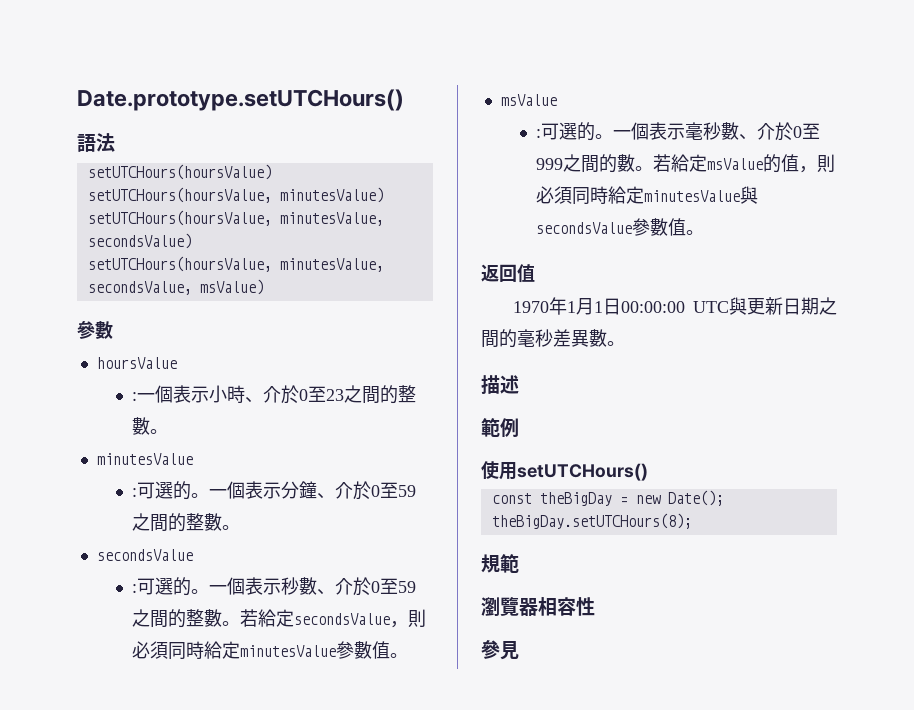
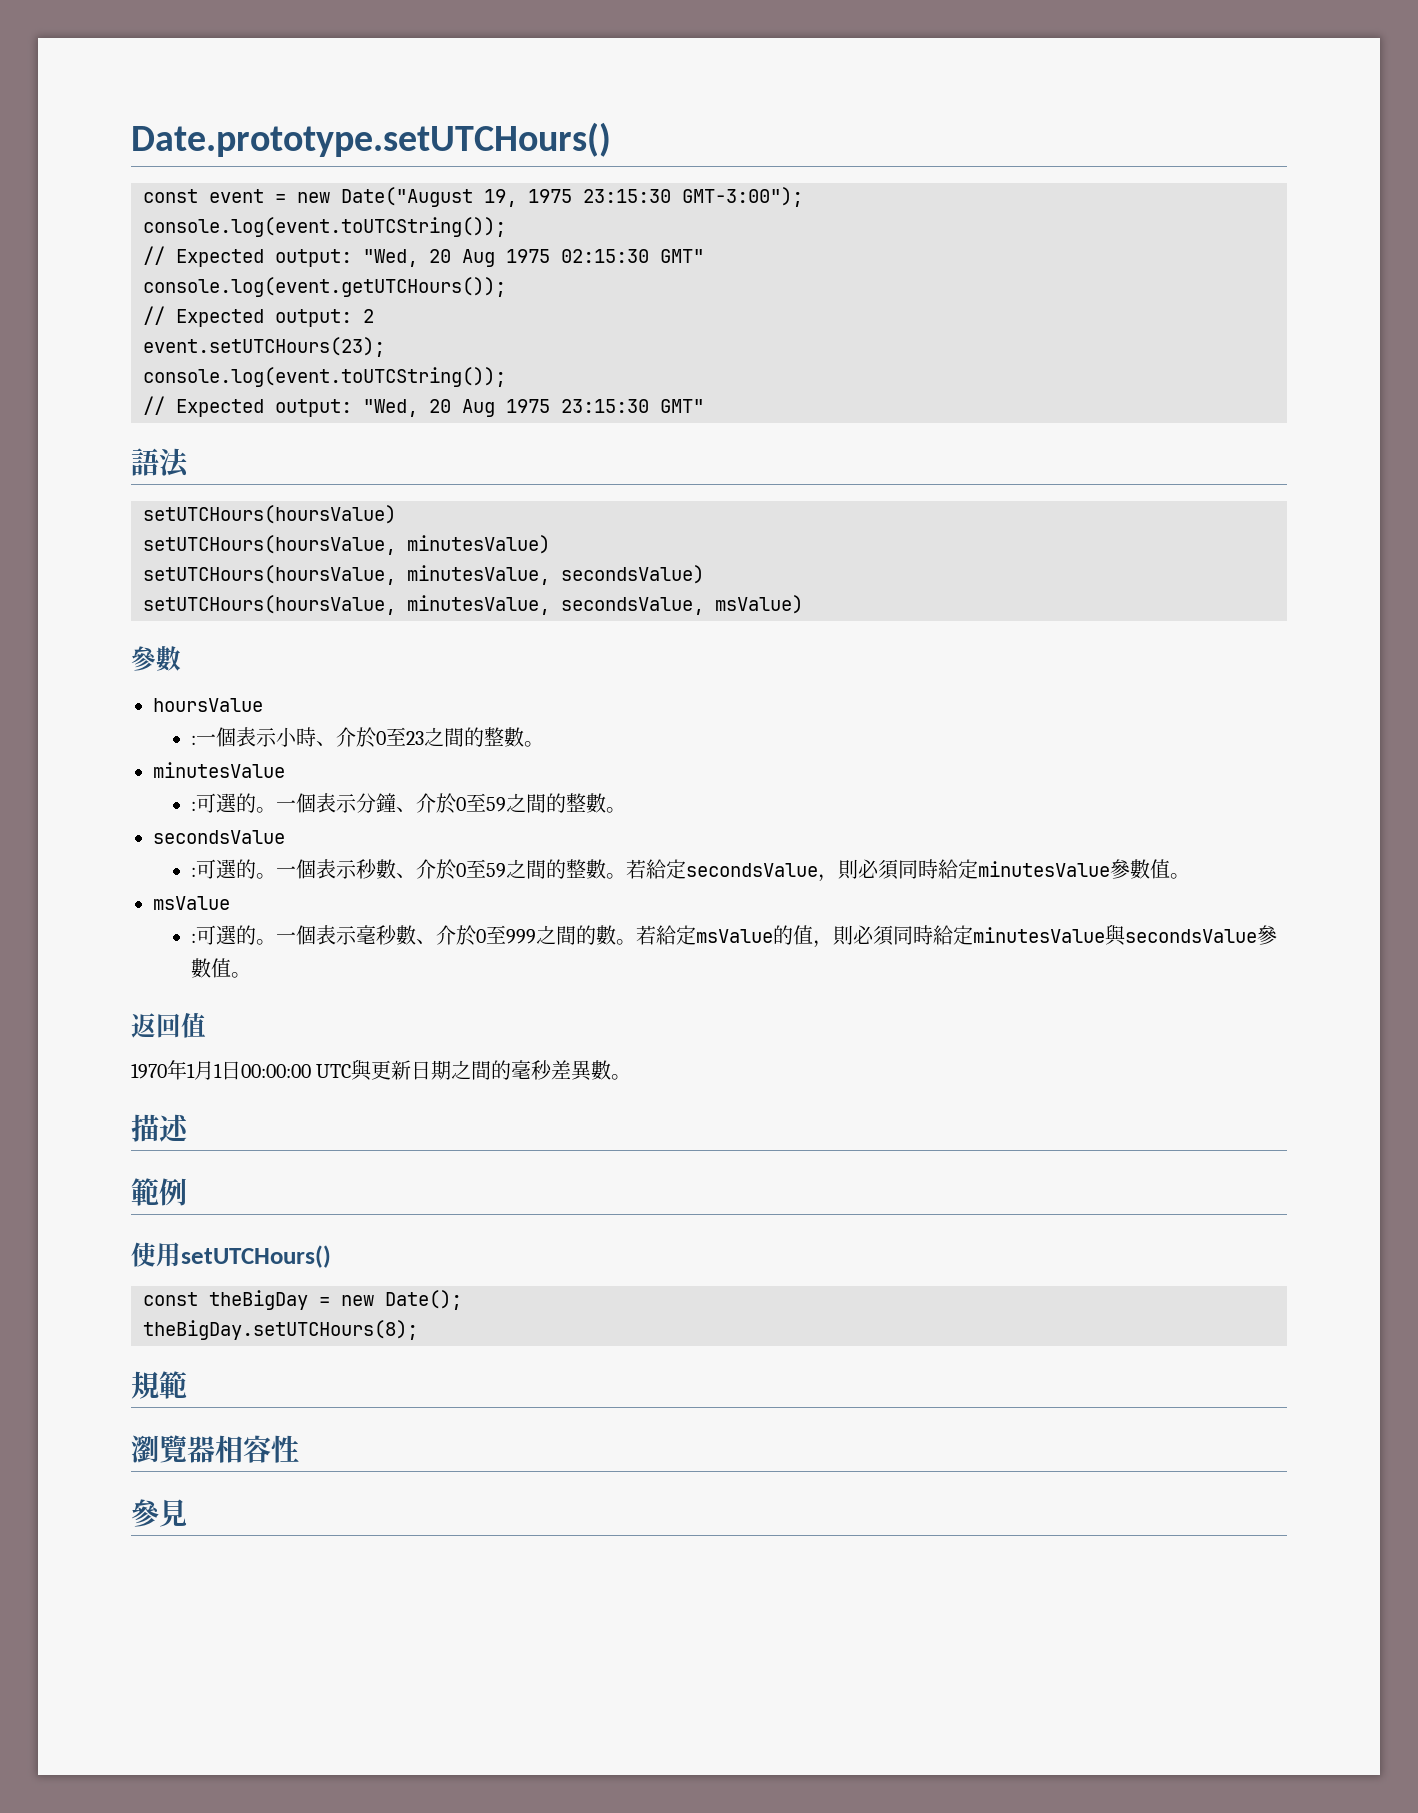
(404, 100) none -> [143,187,803,207] [143,217,506,237] [143,246,704,267] [143,277,506,297] [143,306,374,327] [143,337,385,357] [143,367,506,387] [143,396,704,417] // const event = new Date("August 19, 1975 23:15:30 GMT-3:00"); // console.log(event.toUTCString()); // // Expected output: "Wed, 20 Aug 1975 02:15:30 GMT" // console.log(event.getUTCHours()); // // Expected output: 2 // event.setUTCHours(23); // console.log(event.toUTCString()); // // Expected output: "Wed, 20 Aug 1975 23:15:30 GMT"

